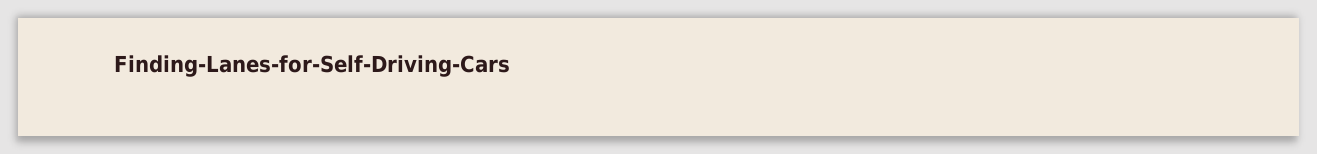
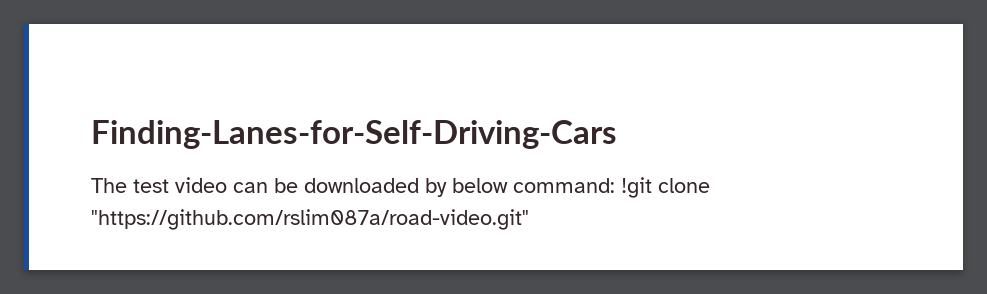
(510, 66) none -> [91,177,710,198] [91,209,529,230] // The test video can be downloaded by below command: !git clone "https://github.com/rslim087a/road-video.git"

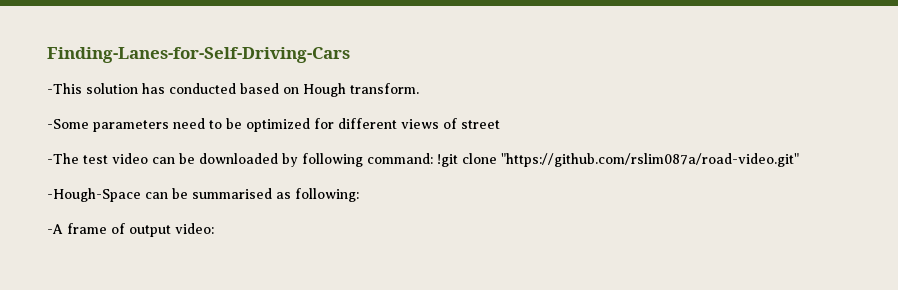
[91,178,127,193] The -> [47,83,419,97] [47,118,500,132] [47,153,79,164] -This solution has conducted based on Hough transform. // -Some parameters need to be optimized for different views of street // -The
[452,178,508,193] below -> [302,153,363,167] following
(529, 219) none -> [47,188,359,202] [47,223,214,237] // -Hough-Space can be summarised as following: // -A frame of output video:

